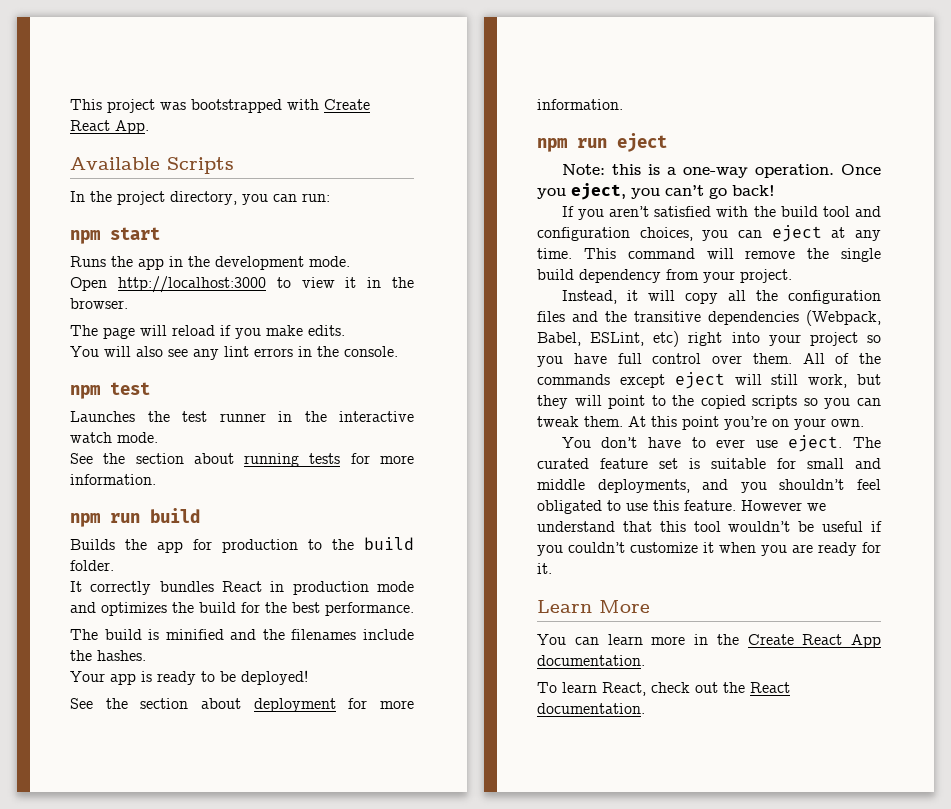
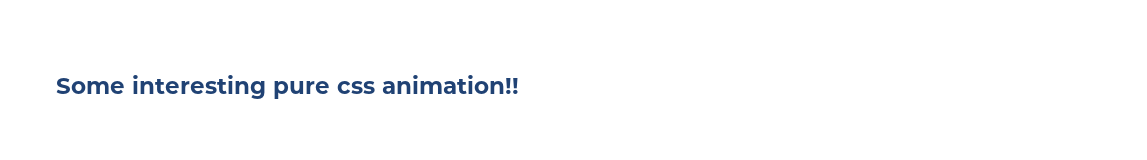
[70,99,370,113] [70,120,149,134] [70,157,234,174] [70,191,330,205] [70,227,160,244] [70,256,350,270] [70,276,414,293] [70,298,128,309] [70,325,345,339] [70,346,398,360] [70,382,150,399] [70,411,414,422] [70,432,158,443] [70,453,414,467] [70,474,156,485] [70,508,200,527] [70,537,414,553] [70,560,114,571] [70,581,415,595] [70,602,414,616] [70,629,414,640] [70,650,146,661] [70,670,308,685] [70,698,414,712] [537,99,623,110] [537,133,667,152] [561,164,881,178] [537,183,775,200] [561,206,881,220] [537,225,881,242] [537,248,881,262] [537,269,792,283] [561,290,881,304] [537,310,881,326] [537,331,881,347] [537,353,881,367] [537,372,881,389] [537,395,881,409] [537,416,864,430] [561,435,881,452] [537,458,881,469] [537,479,881,493] [537,500,826,514] [537,521,882,532] [537,542,881,556] [537,563,552,574] [537,600,650,613] [537,634,881,648] [537,655,645,666] [537,682,790,696] [537,703,645,714] This project was bootstrapped with Create React App. // Available Scripts // In the project directory, you can run: // npm start // Runs the app in the development mode. // Open http://localhost:3000 to view it in the browser. // The page will reload if you make edits. // You will also see any lint errors in the console. // npm test // Launches the test runner in the interactive watch mode. // See the section about running tests for more information. // npm run build // Builds the app for production to the build folder. // It correctly bundles React in production mode and optimizes the build for the best performance. // The build is minified and the filenames include the hashes. // Your app is ready to be deployed! // See the section about deployment for more information. // npm run eject // Note: this is a one-way operation. Once you eject, you can’t go back! // If you aren’t satisfied with the build tool and configuration choices, you can eject at any time. This command will remove the single build dependency from your project. // Instead, it will copy all the configuration files and the transitive dependencies (Webpack, Babel, ESLint, etc) right into your project so you have full control over them. All of the commands except eject will still work, but they will point to the copied scripts so you can tweak them. At this point you’re on your own. // You don’t have to ever use eject. The curated feature set is suitable for small and middle deployments, and you shouldn’t feel obligated to use this feature. However we understand that this tool wouldn’t be useful if you couldn’t customize it when you are ready for it. // Learn More // You can learn more in the Create React App documentation. // To learn React, check out the React documentation. -> [56,75,519,99] Some interesting pure css animation!!

